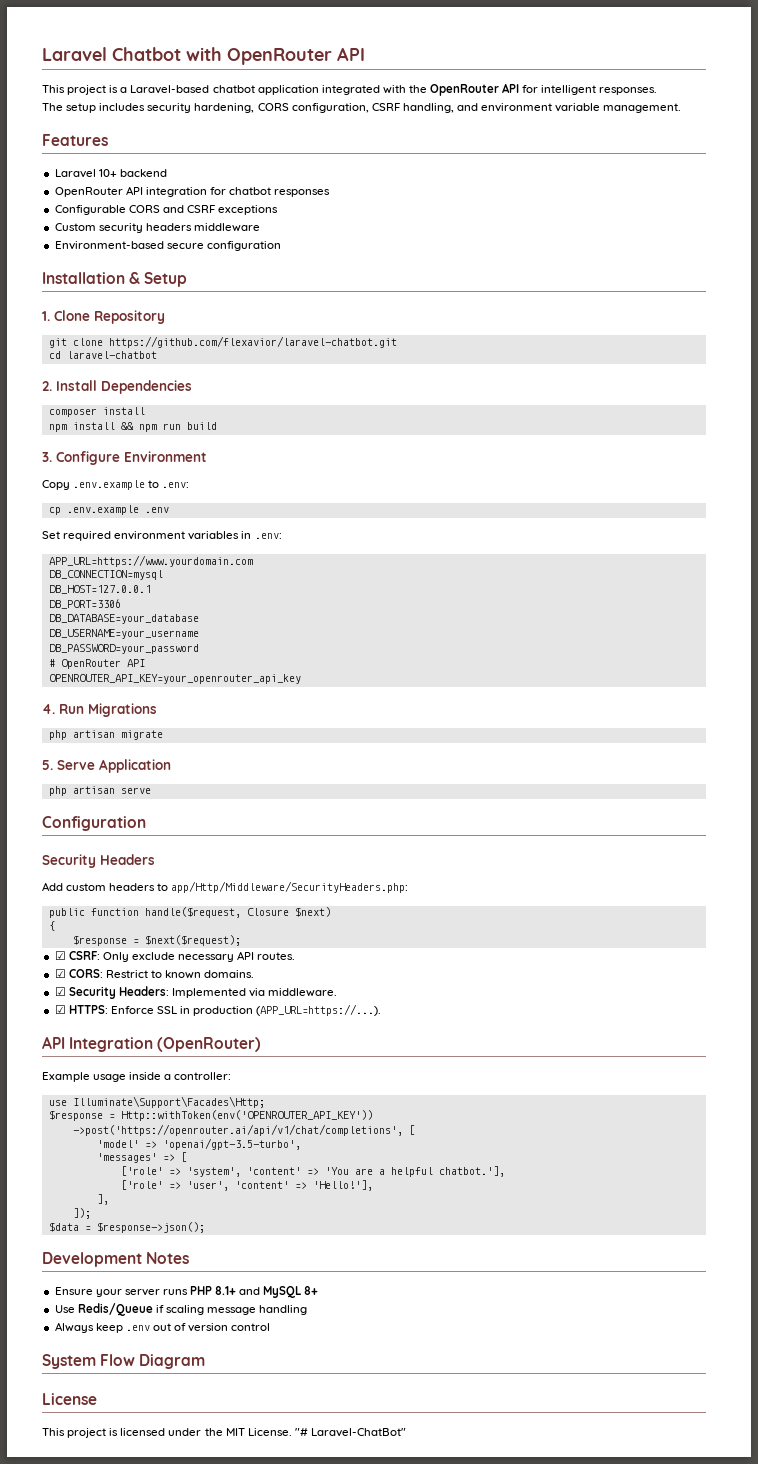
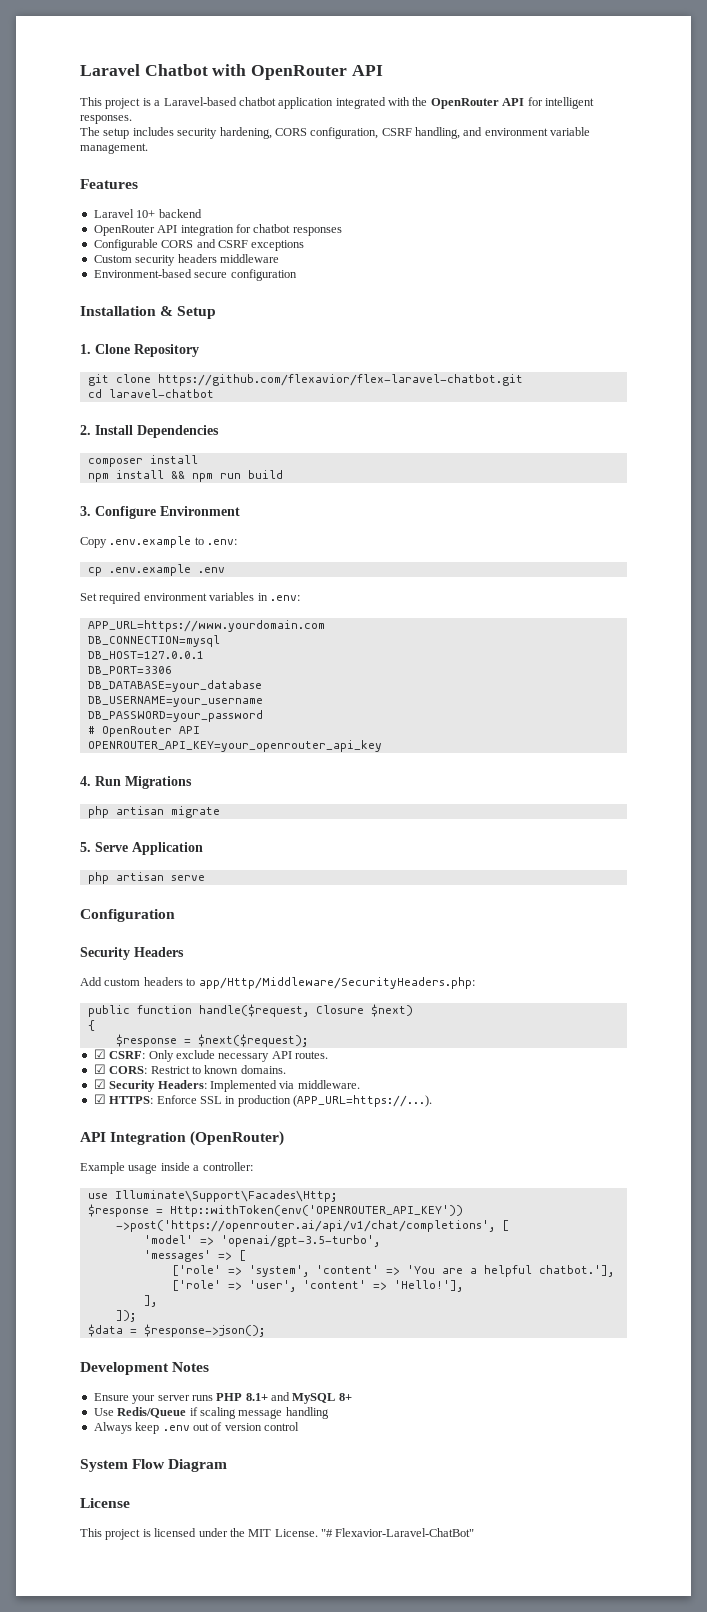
[108,336,397,348] https://github.com/flexavior/laravel-chatbot.git -> [157,374,523,386] https://github.com/flexavior/flex-laravel-chatbot.git
[310,1428,406,1437] Laravel-ChatBot" -> [335,1528,475,1537] Flexavior-Laravel-ChatBot"

